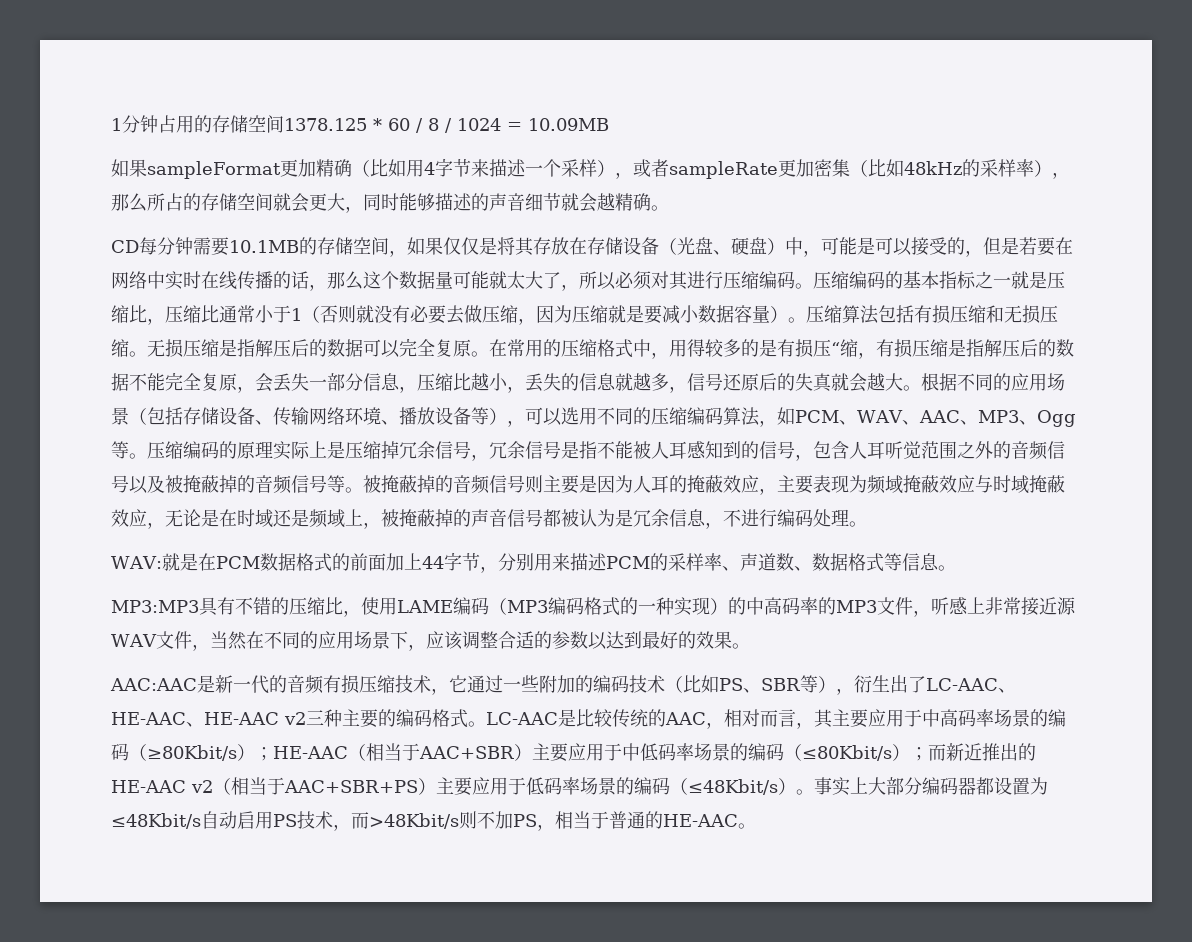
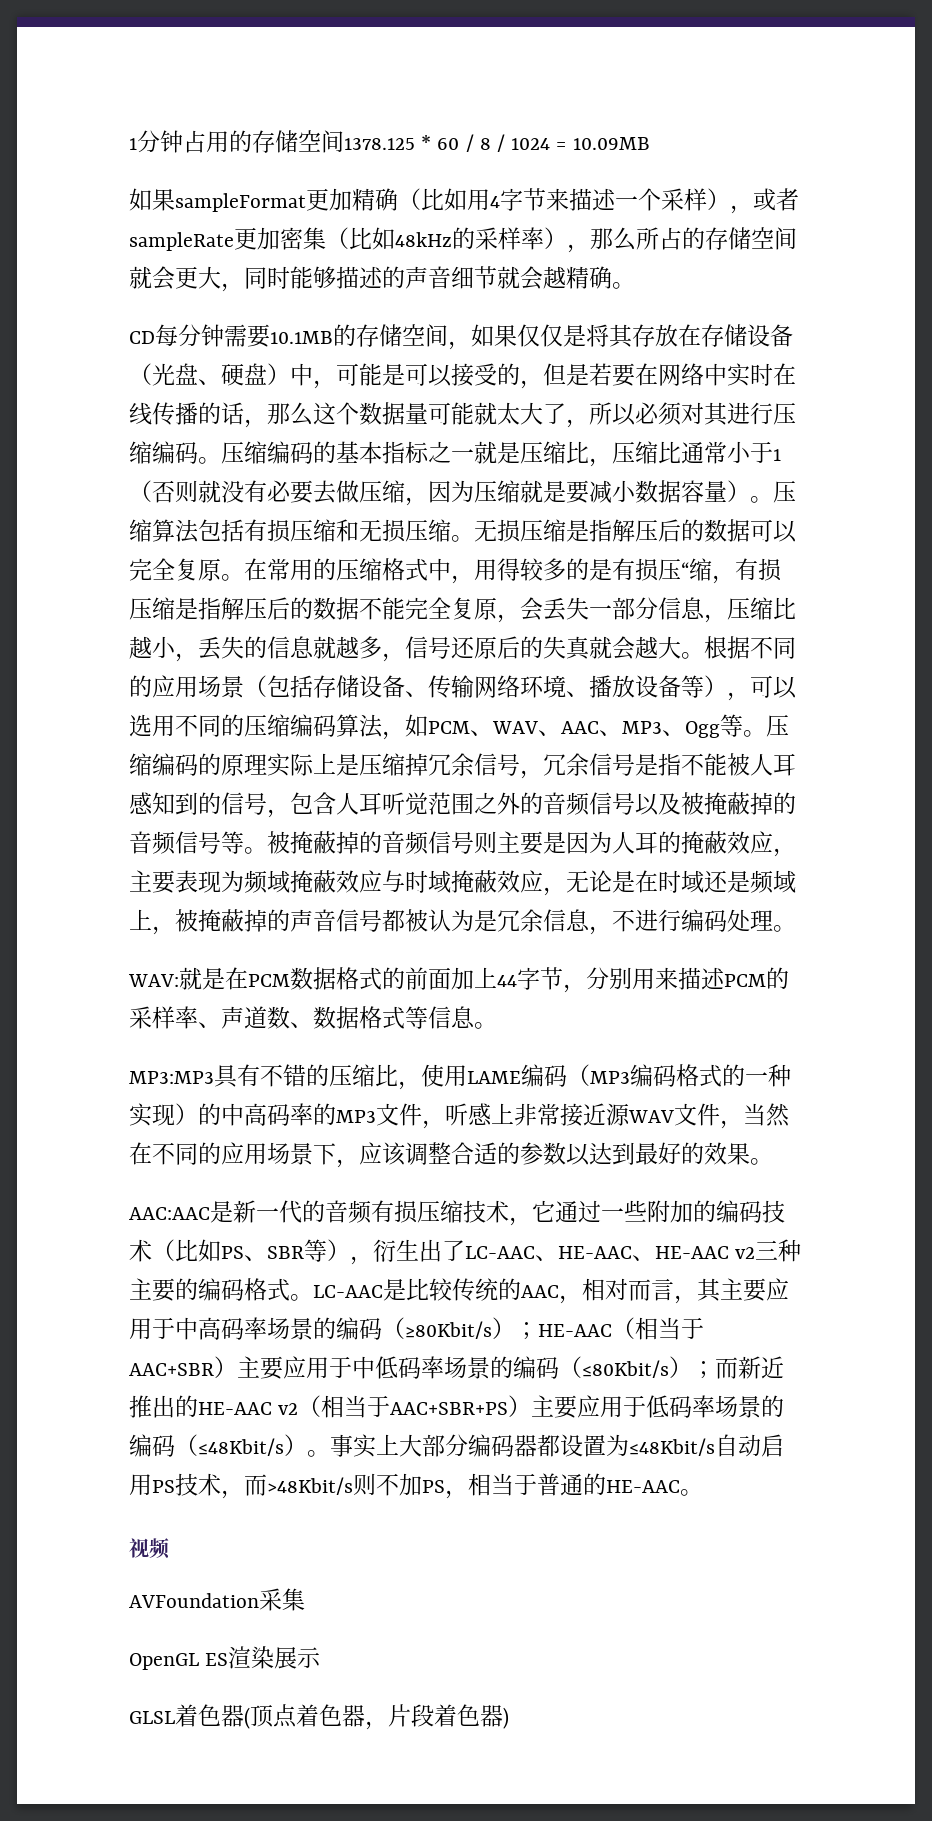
(756, 826) none -> [129,1538,170,1559] [129,1588,305,1611] [129,1646,322,1670] [129,1704,509,1730] // 视频 // AVFoundation采集 // OpenGL ES渲染展示 // GLSL着色器(顶点着色器，片段着色器)

